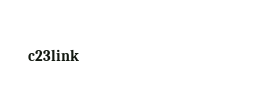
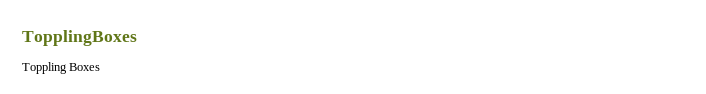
[28,49,79,61] c23link -> [22,30,137,46] [22,62,101,74] TopplingBoxes // Toppling Boxes

